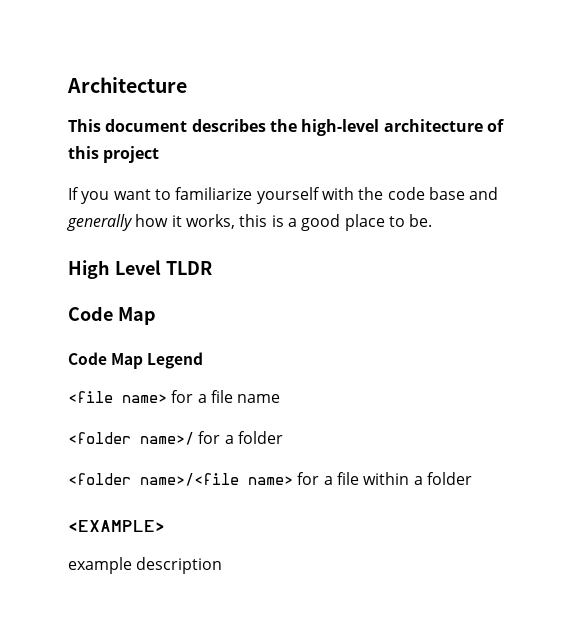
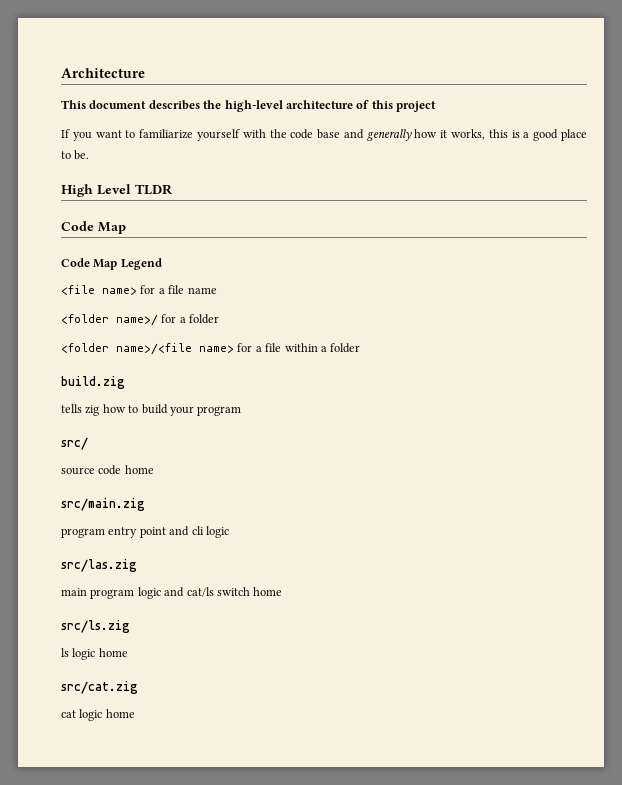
[68,520,165,532] [68,557,223,574] <EXAMPLE> // example description -> [61,376,125,389] [61,404,242,416] [61,437,88,450] [61,465,154,475] [61,498,145,511] [61,526,229,538] [61,559,137,572] [61,587,283,599] [61,620,130,633] [61,648,128,660] [61,681,138,694] [61,709,135,721] build.zig // tells zig how to build your program // src/ // source code home // src/main.zig // program entry point and cli logic // src/las.zig // main program logic and cat/ls switch home // src/ls.zig // ls logic home // src/cat.zig // cat logic home

